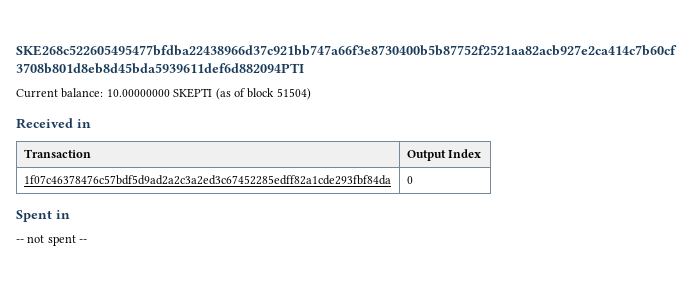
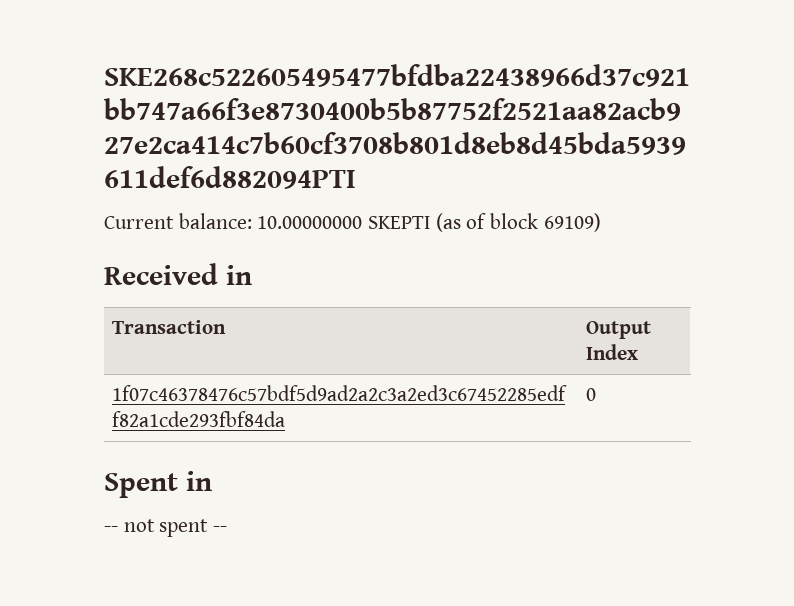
[276,88,311,100] 51504) -> [543,213,601,232] 69109)

